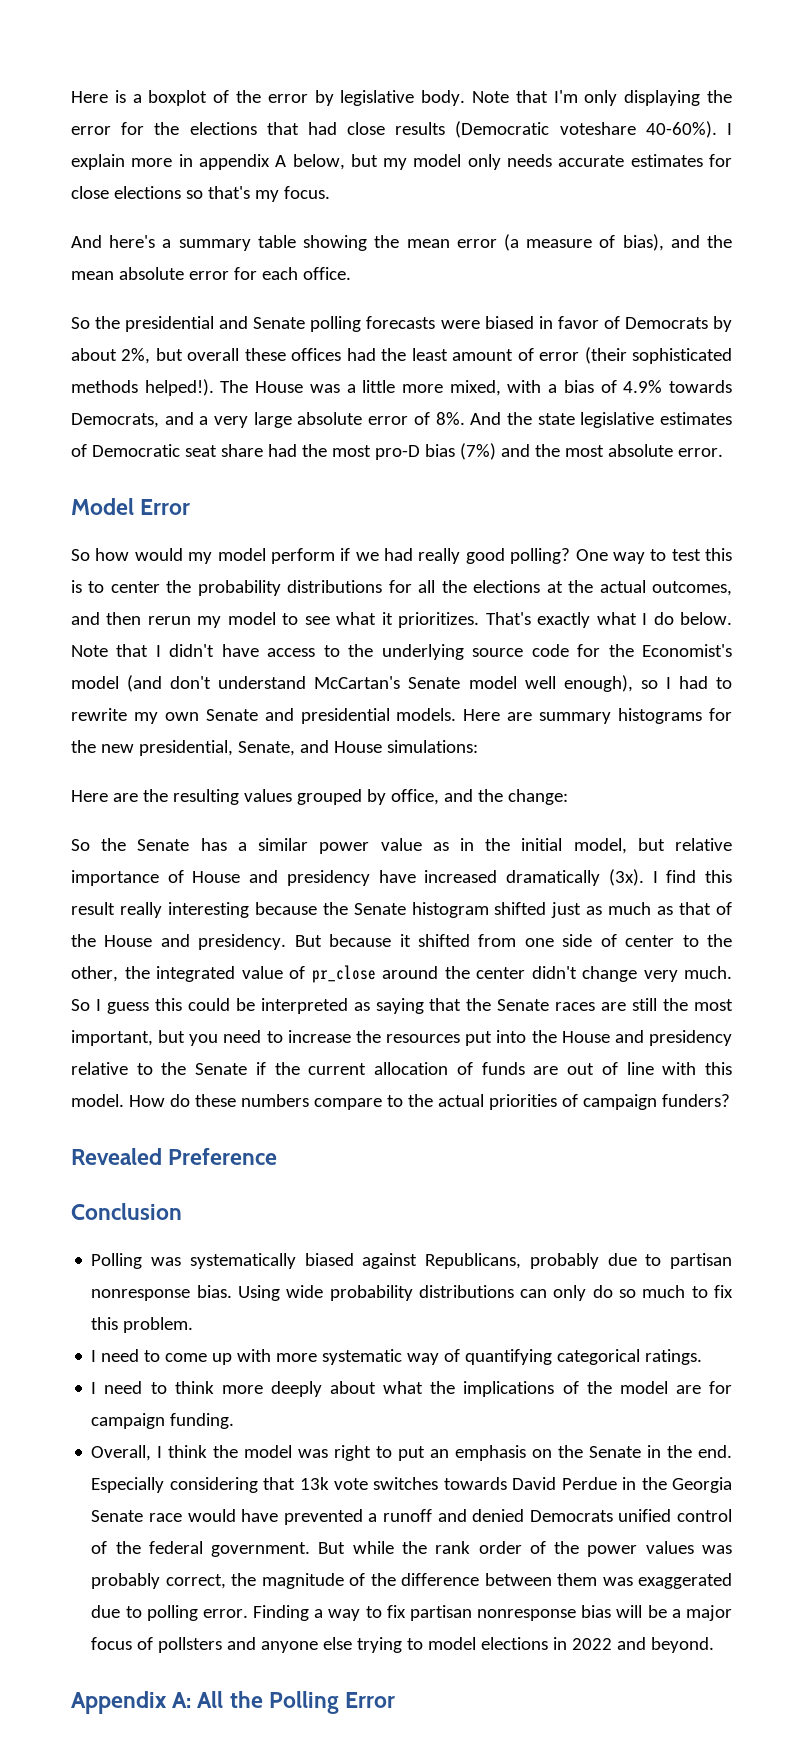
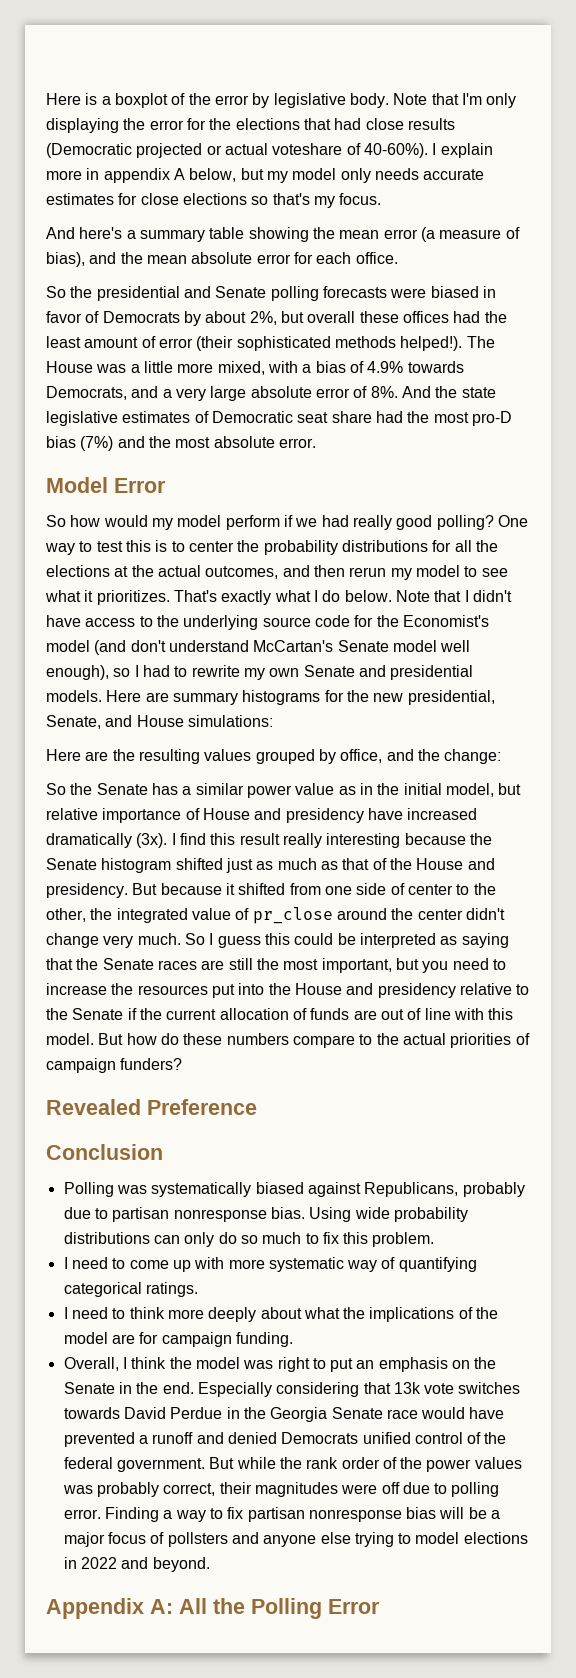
[559,122,636,135] voteshare -> [136,143,361,158] projected or actual voteshare of
[128,1095,165,1107] How -> [98,1033,157,1045] But how
[231,1573,732,1589] the magnitude of the difference between them was exaggerated -> [219,1482,400,1497] their magnitudes were off

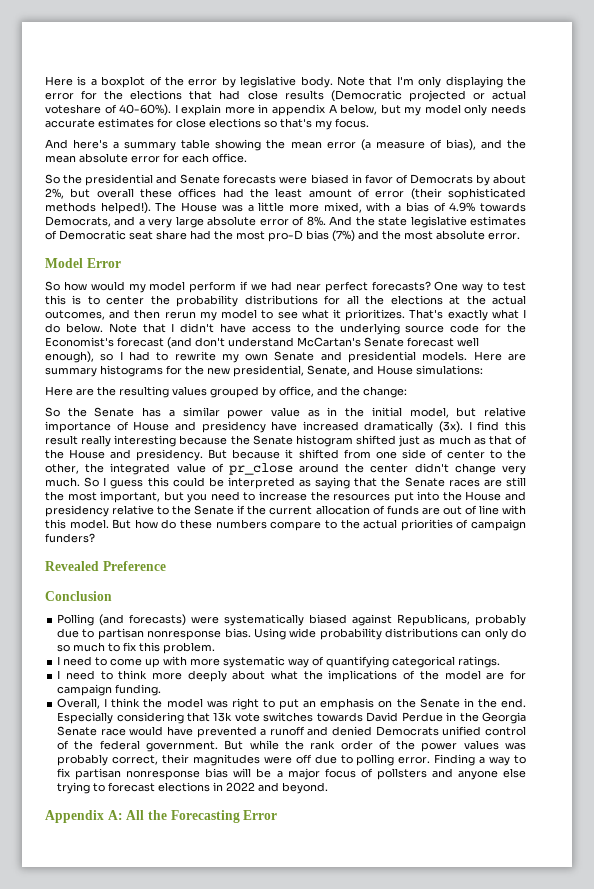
[270,286,319,301] polling -> (221, 179) none
[352,515,494,530] really good polling? -> [295,281,431,293] near perfect forecasts?
[46,640,90,652] model -> [117,337,164,347] forecast
[392,640,437,652] model -> [407,337,454,347] forecast
[116,1185,147,1194] was -> [99,614,220,626] (and forecasts) were
[415,1532,460,1544] model -> [108,782,156,792] forecast
[251,1598,322,1619] Polling -> [170,810,240,823] Forecasting

